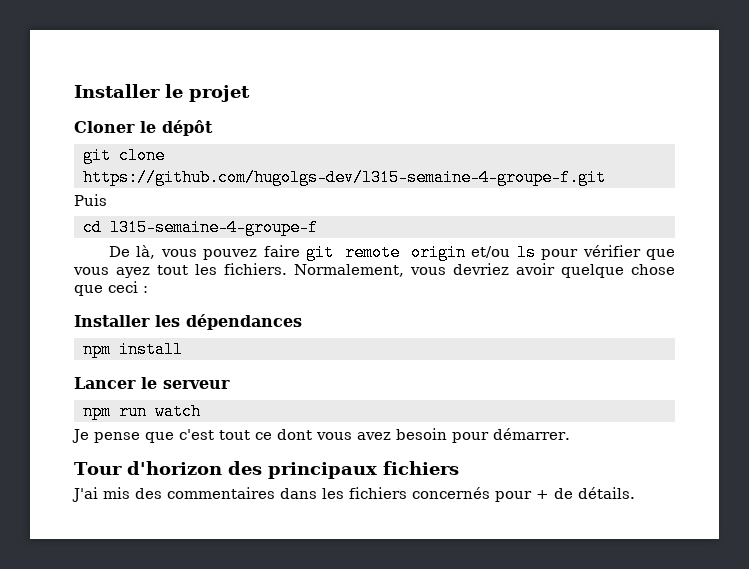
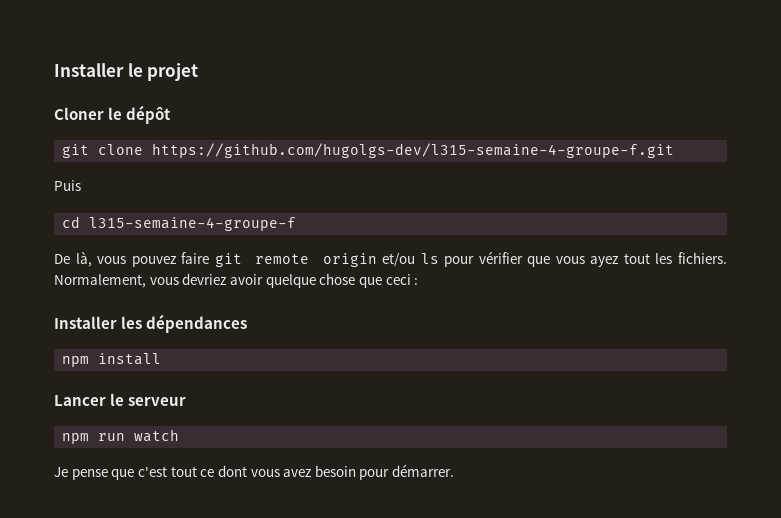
[74,461,459,479] [72,487,635,502] // Tour d'horizon des principaux fichiers // J'ai mis des commentaires dans les fichiers concernés pour + de détails. -> (455, 470) none

